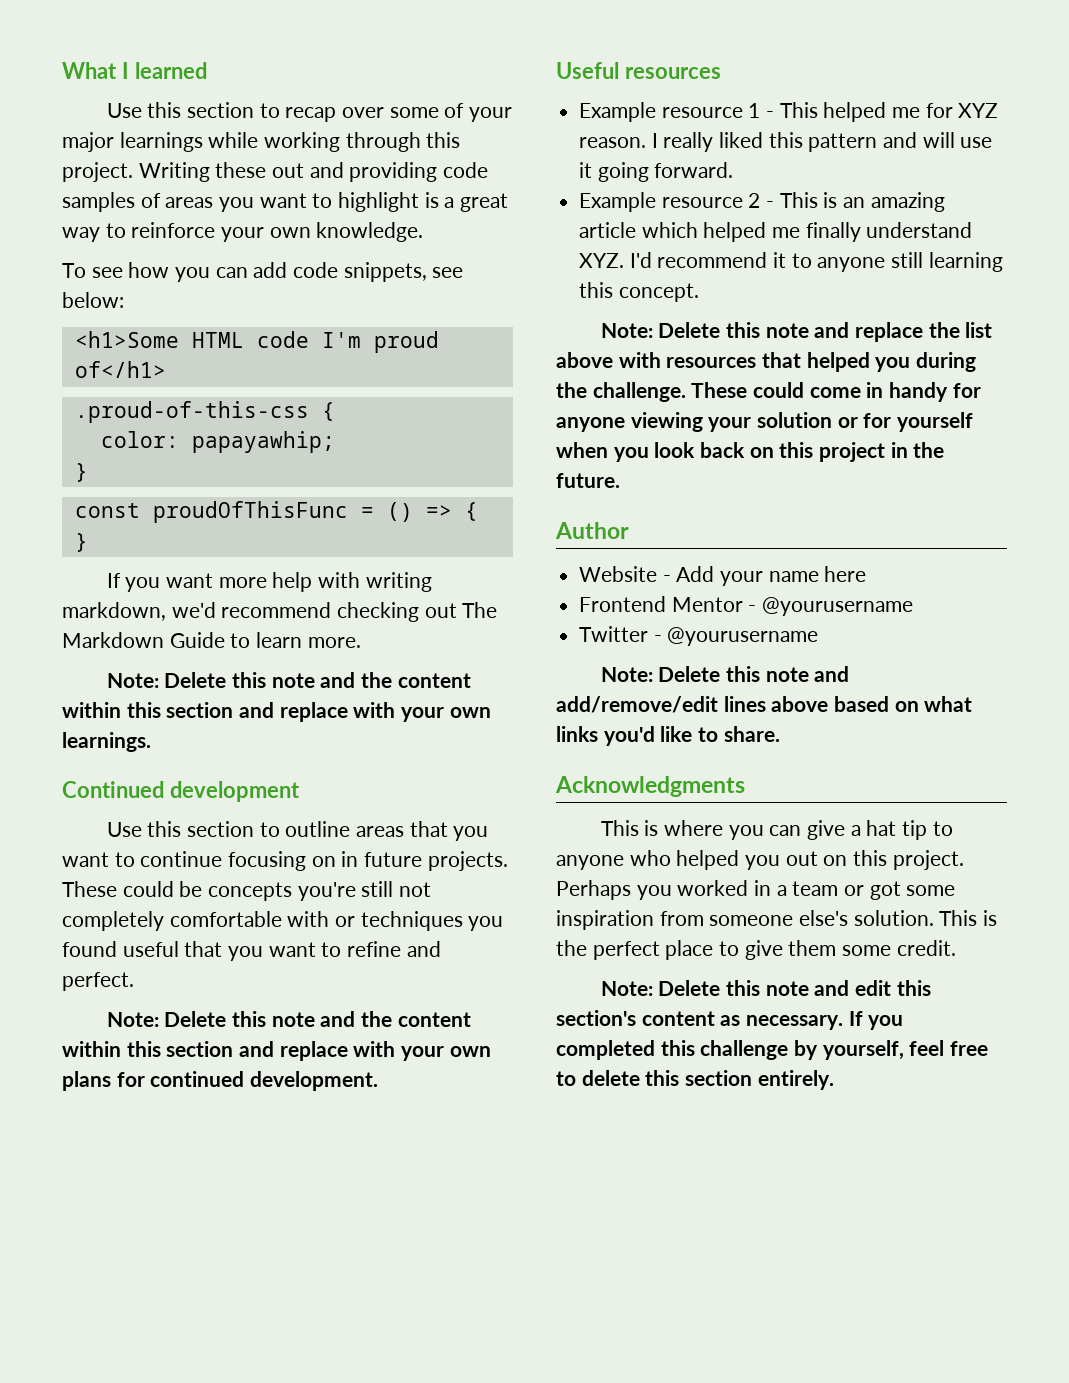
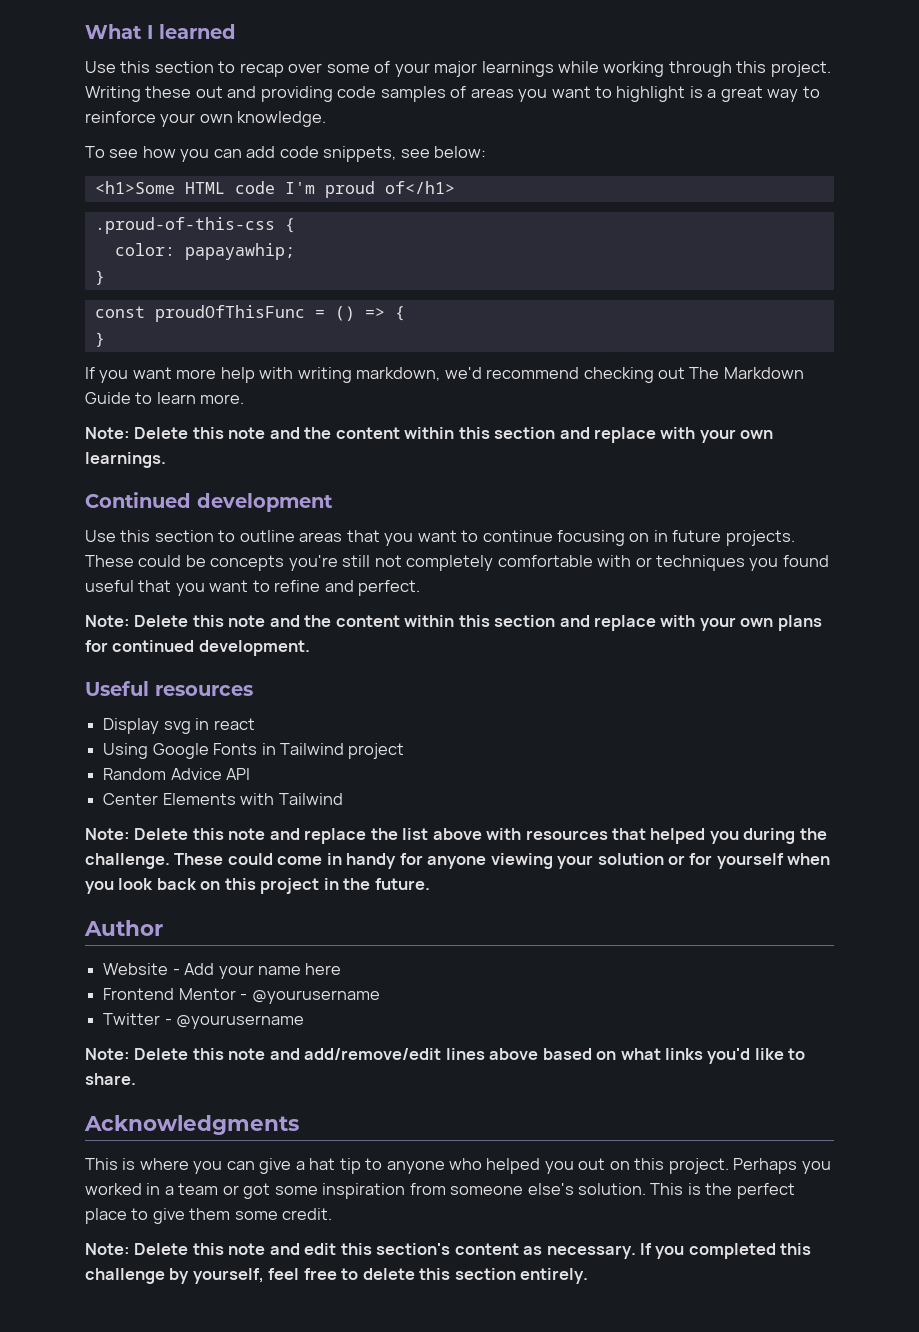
[579,102,999,122] [579,132,993,152] [579,162,734,182] [579,192,945,212] [579,222,973,242] [579,252,1003,272] [579,282,699,302] Example resource 1 - This helped me for XYZ reason. I really liked this pattern and will use it going forward. // Example resource 2 - This is an amazing article which helped me finally understand XYZ. I'd recommend it to anyone still learning this concept. -> [103,718,255,734] [103,743,405,759] [103,768,251,780] [103,793,343,805] Display svg in react // Using Google Fonts in Tailwind project // Random Advice API // Center Elements with Tailwind

